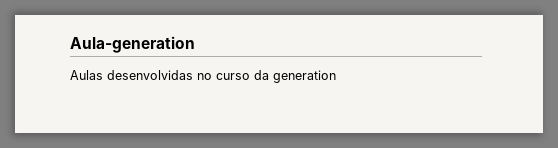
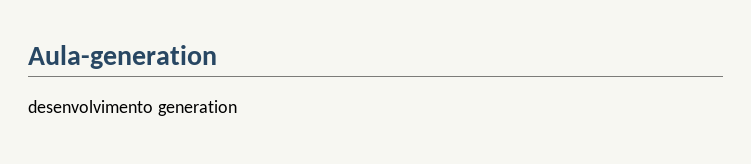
[70,70,269,80] Aulas desenvolvidas no curso da -> [28,100,153,113] desenvolvimento

